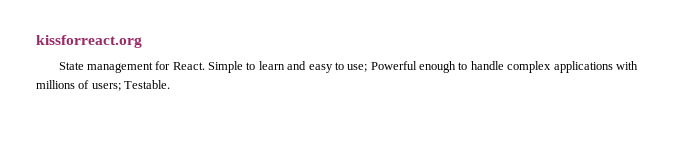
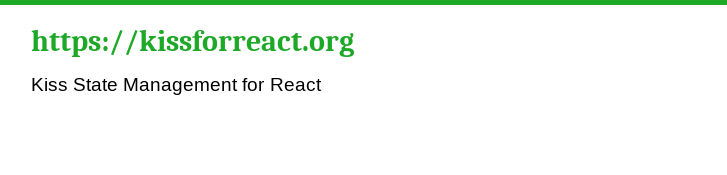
[36,35,142,48] [58,61,638,73] [36,80,171,91] kissforreact.org // State management for React. Simple to learn and easy to use; Powerful enough to handle complex applications with millions of users; Testable. -> [31,29,354,57] [31,78,322,95] https://kissforreact.org // Kiss State Management for React

